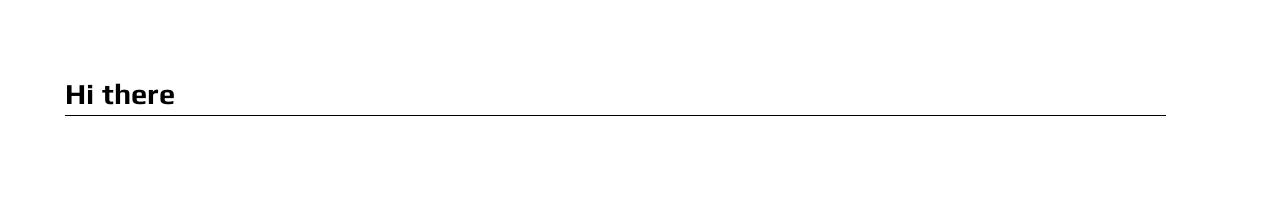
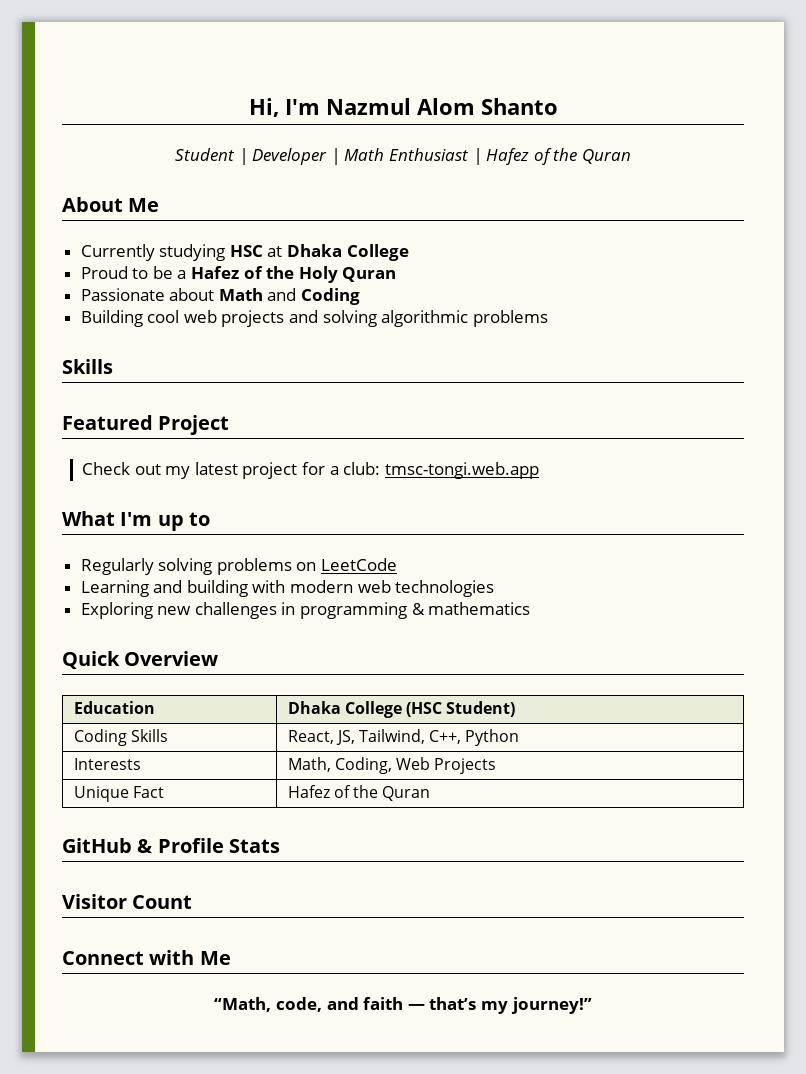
[65,83,175,105] Hi there -> [248,98,558,117] [175,148,631,165] [62,197,160,212] [80,244,409,261] [80,266,397,283] [80,288,361,305] [80,310,548,327] [62,359,113,374] [62,415,230,435] [82,462,539,479] [62,511,211,531] [80,558,398,575] [80,580,495,597] [80,602,531,619] [62,651,219,669] [73,701,155,714] [287,701,516,718] [73,729,168,746] [287,729,520,746] [73,758,141,770] [287,757,497,774] [73,786,164,802] [287,785,431,801] [62,838,281,853] [62,894,193,909] [62,950,231,965] [214,997,592,1014] Hi, I'm Nazmul Alom Shanto // Student | Developer | Math Enthusiast | Hafez of the Quran // About Me // Currently studying HSC at Dhaka College // Proud to be a Hafez of the Holy Quran // Passionate about Math and Coding // Building cool web projects and solving algorithmic problems // Skills // Featured Project // Check out my latest project for a club: tmsc-tongi.web.app // What I'm up to // Regularly solving problems on LeetCode // Learning and building with modern web technologies // Exploring new challenges in programming & mathematics // Quick Overview // Education | Dhaka College (HSC Student) // Coding Skills | React, JS, Tailwind, C++, Python // Interests | Math, Coding, Web Projects // Unique Fact | Hafez of the Quran // GitHub & Profile Stats // Visitor Count // Connect with Me // “Math, code, and faith — that’s my journey!”

